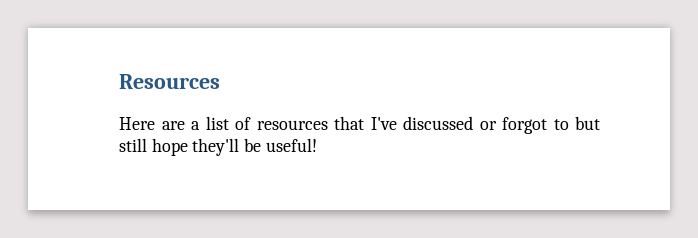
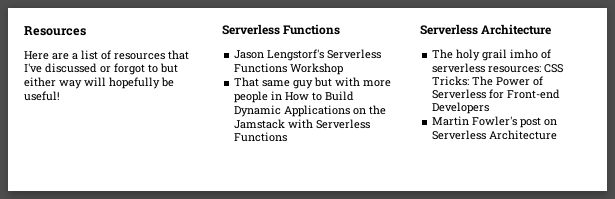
[119,138,317,156] still hope they'll be useful! -> [24,77,174,89] [24,91,60,101] [222,24,341,35] [234,49,382,61] [234,63,344,75] [234,77,392,89] [234,91,355,103] [234,105,387,117] [234,119,371,129] [234,132,288,142] [420,24,552,35] [432,49,552,61] [432,63,564,73] [432,76,544,86] [432,89,561,99] [432,102,490,114] [432,116,558,128] [432,130,558,140] either way will hopefully be useful! // Serverless Functions // Jason Lengstorf's Serverless Functions Workshop // That same guy but with more people in How to Build Dynamic Applications on the Jamstack with Serverless Functions // Serverless Architecture // The holy grail imho of serverless resources: CSS Tricks: The Power of Serverless for Front-end Developers // Martin Fowler's post on Serverless Architecture

